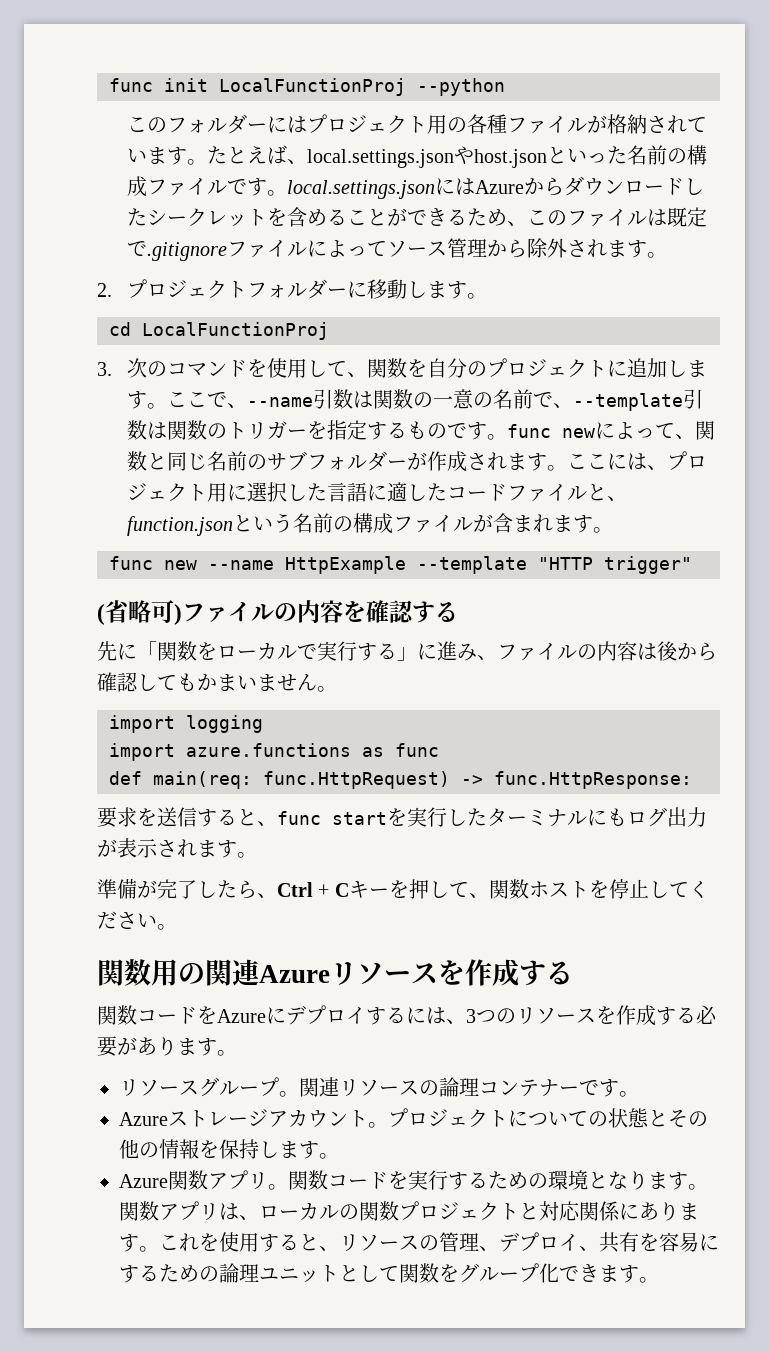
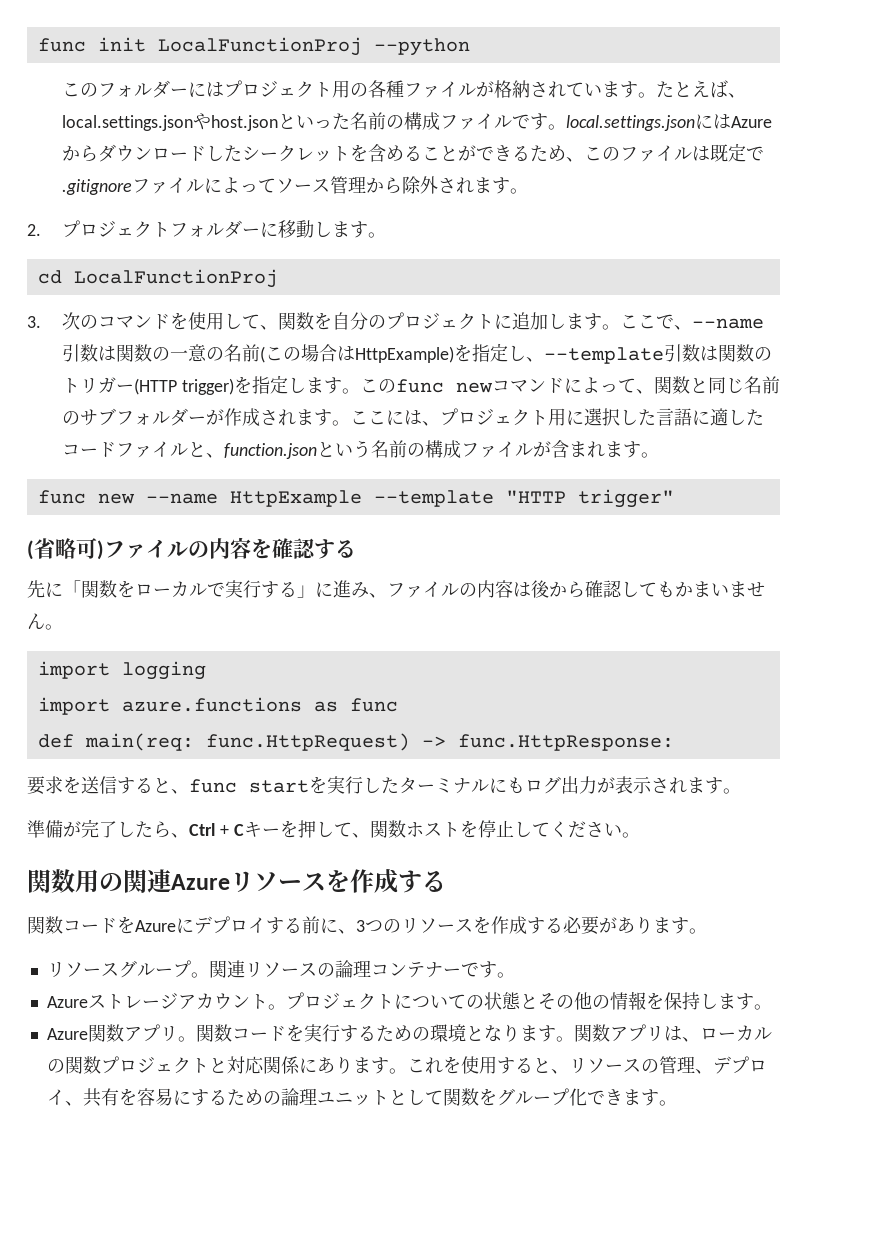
[532,392,553,407] で -> [259,343,526,363] (この場合はHttpExample)を指定し
[306,420,595,440] を指定するものです。func new -> [133,375,564,395] (HTTP trigger)を指定します。このfunc newコマンド
[406,1007,446,1024] には -> [302,916,338,934] 前に

